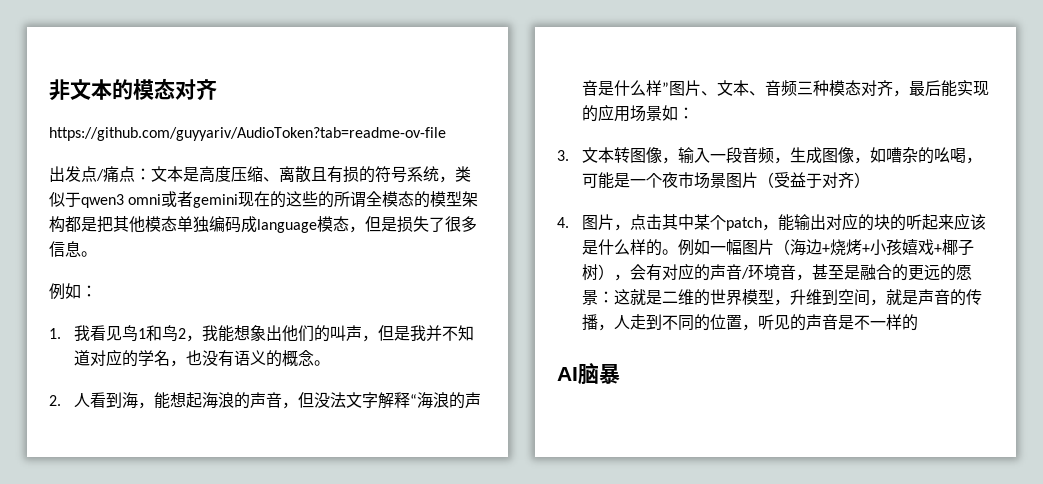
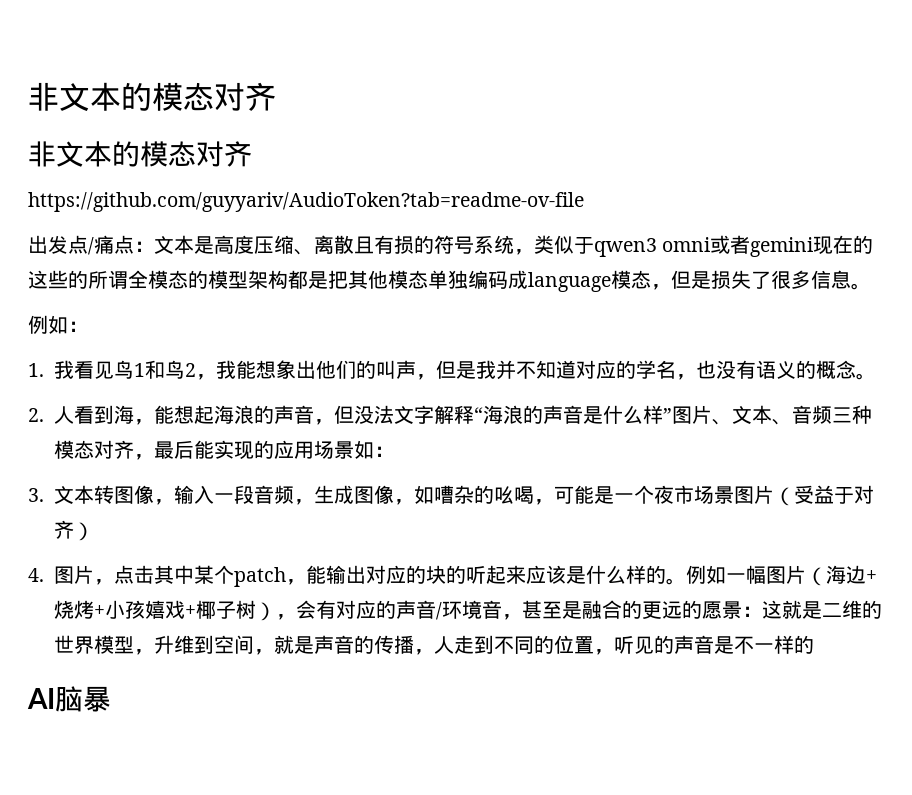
[49,78,217,101] 非文本的模态对齐 -> [28,82,276,112] [28,141,252,167] 非文本的模态对齐 // 非文本的模态对齐

